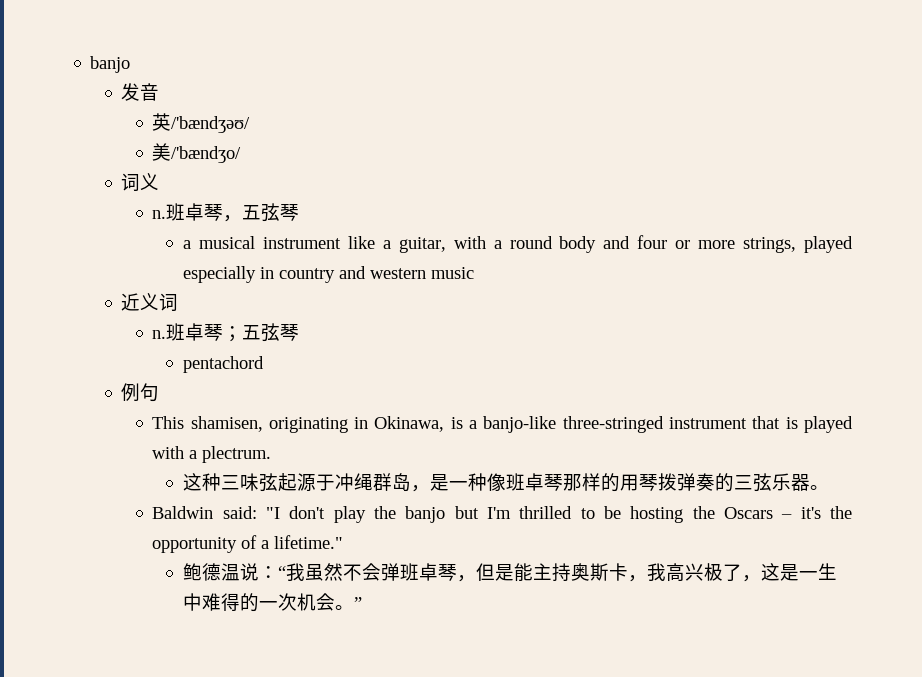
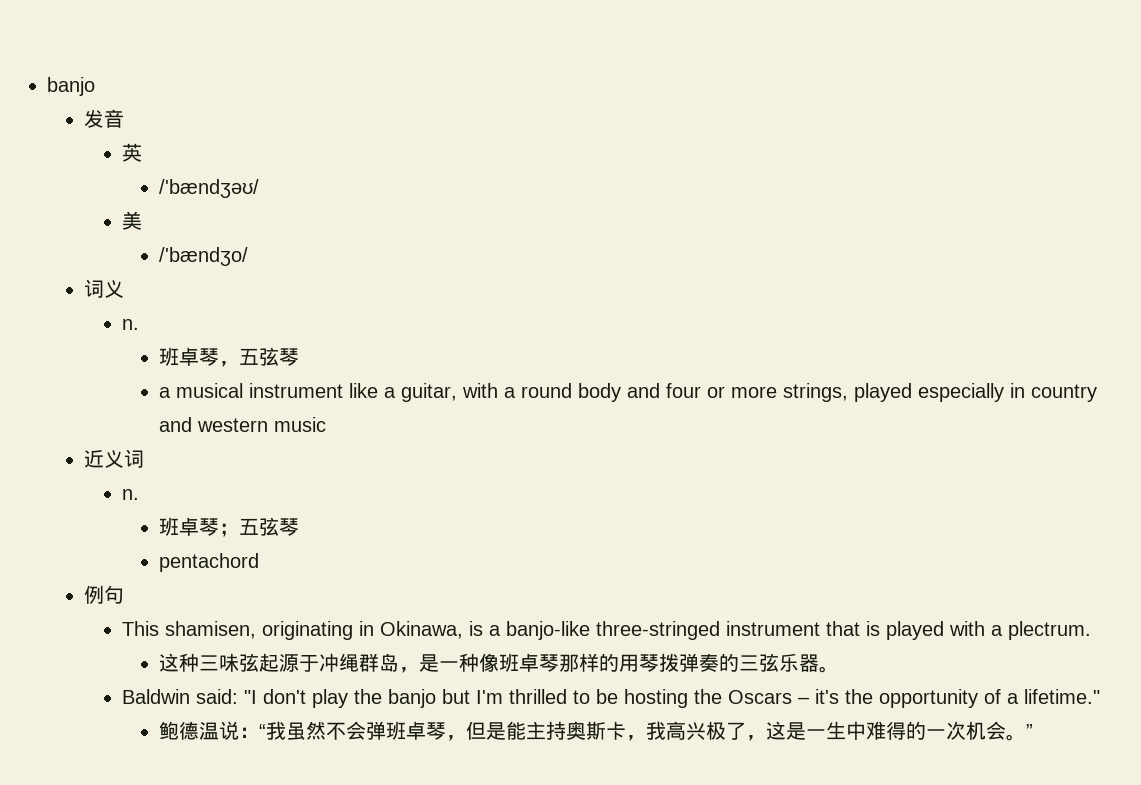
(172, 122) none -> (142, 152) //
(172, 152) none -> (142, 220) //
(167, 214) none -> (139, 324) //
(167, 334) none -> (139, 494) //

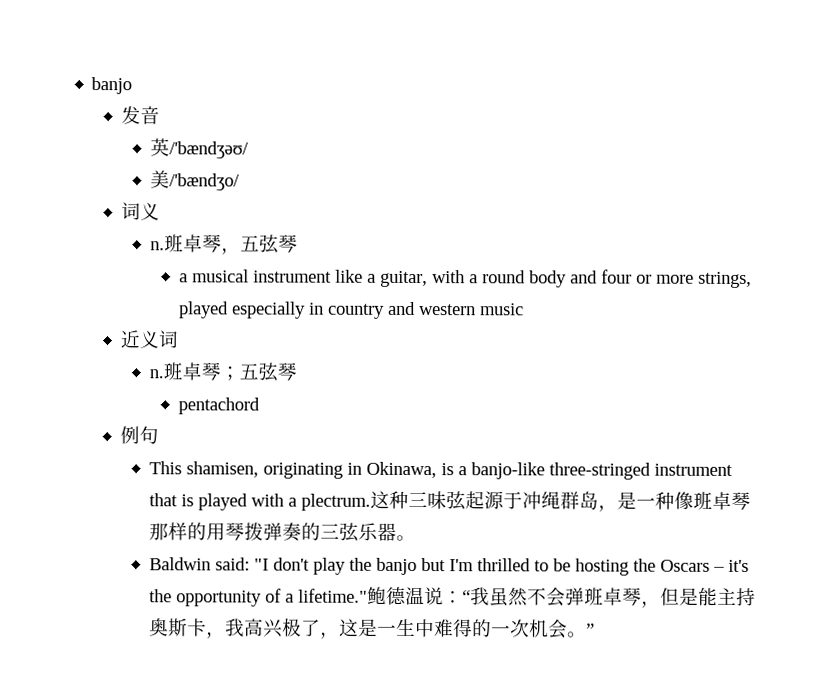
(142, 152) // -> (170, 147) none
(142, 220) // -> (170, 179) none
(139, 324) // -> (165, 246) none
(139, 494) // -> (164, 374) none
(1091, 630) // -> (371, 502) none
(1100, 696) // -> (368, 595) none

